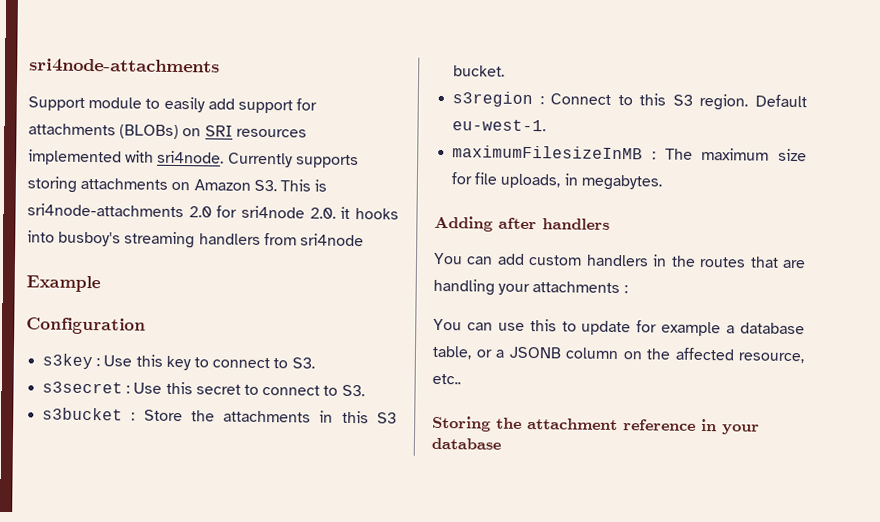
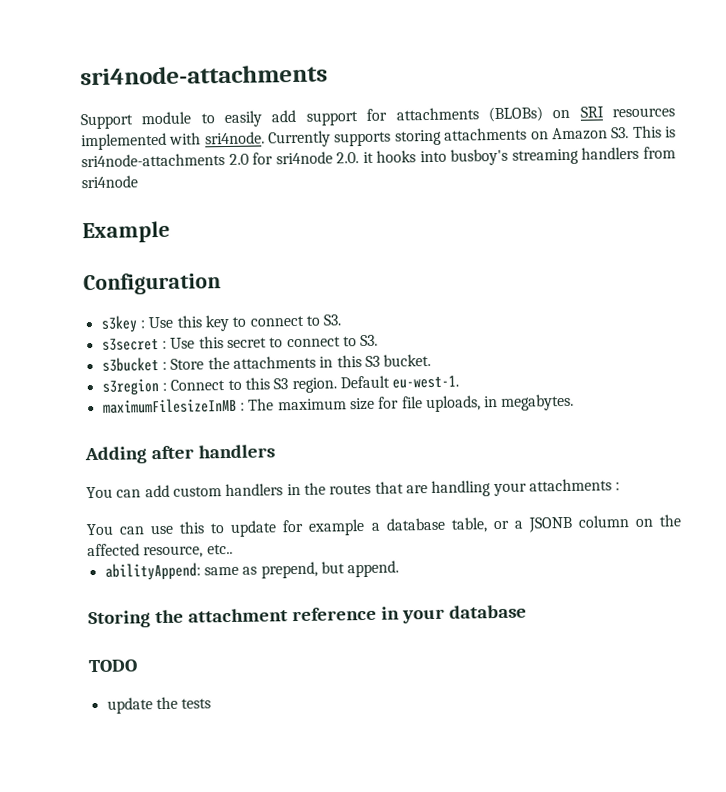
(461, 379) none -> [104,560,400,581] // abilityAppend: same as prepend, but append.
(501, 443) none -> [88,659,138,673] [106,696,212,714] // TODO // update the tests

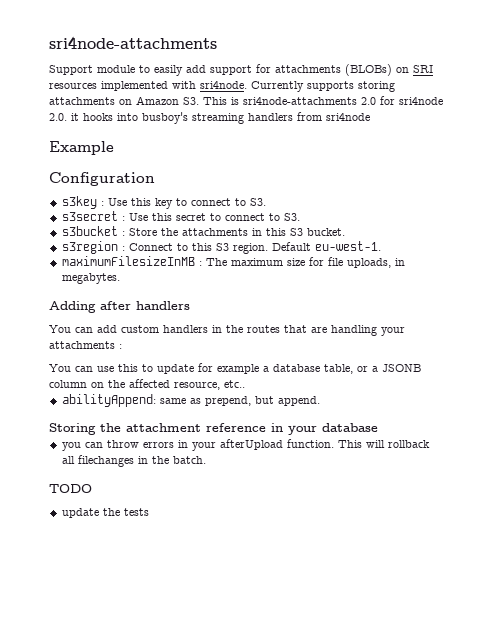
(527, 611) none -> [61,439,430,451] [61,455,206,467] // you can throw errors in your afterUpload function. This will rollback all filechanges in the batch.

